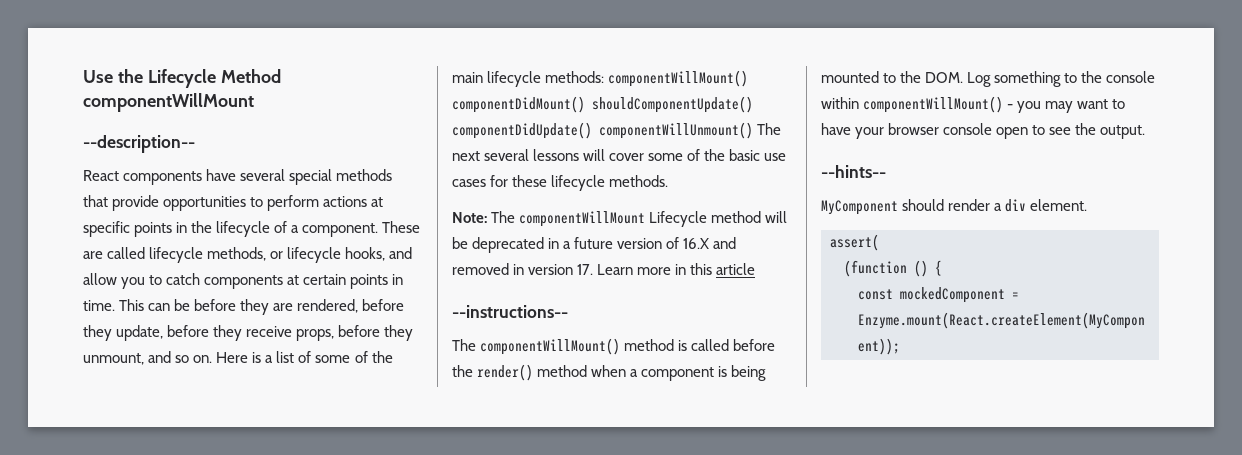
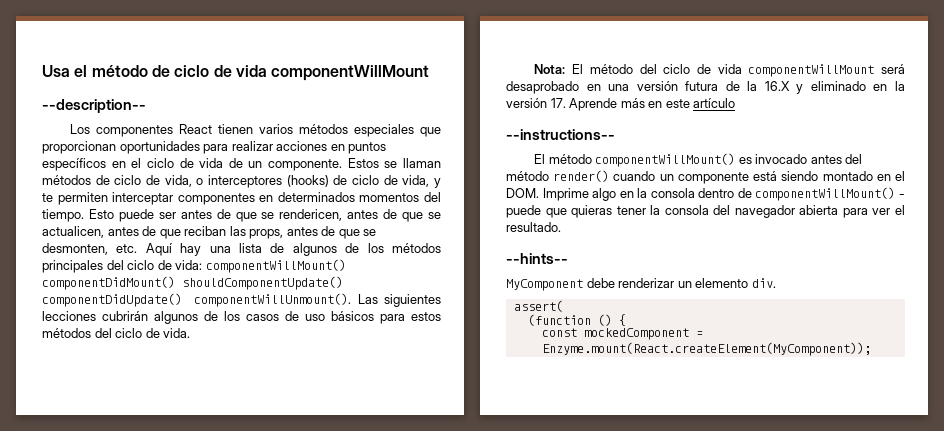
[83,69,281,88] [83,93,254,112] [83,135,195,153] [83,169,393,185] [83,195,384,211] [83,221,421,237] [83,247,413,263] [83,273,404,289] [83,299,405,315] [83,325,414,341] [83,351,393,365] [452,70,749,87] [452,96,753,113] [452,122,782,139] [452,149,787,161] [452,175,669,191] [452,211,788,227] [452,237,737,253] [452,263,756,275] [452,305,568,318] [452,338,776,355] [452,364,767,381] [821,71,1156,87] [821,96,1126,113] [821,123,1146,139] [821,165,886,178] [821,199,1088,215] Use the Lifecycle Method componentWillMount // --description-- // React components have several special methods that provide opportunities to perform actions at specific points in the lifecycle of a component. These are called lifecycle methods, or lifecycle hooks, and allow you to catch components at certain points in time. This can be before they are rendered, before they update, before they receive props, before they unmount, and so on. Here is a list of some of the main lifecycle methods: componentWillMount() componentDidMount() shouldComponentUpdate() componentDidUpdate() componentWillUnmount() The next several lessons will cover some of the basic use cases for these lifecycle methods. // Note: The componentWillMount Lifecycle method will be deprecated in a future version of 16.X and removed in version 17. Learn more in this article // --instructions-- // The componentWillMount() method is called before the render() method when a component is being mounted to the DOM. Log something to the console within componentWillMount() - you may want to have your browser console open to see the output. // --hints-- // MyComponent should render a div element. -> [42,65,430,81] [42,99,146,113] [70,124,442,137] [42,141,387,154] [42,158,441,171] [42,175,442,188] [42,192,441,205] [42,209,441,222] [42,226,377,239] [42,243,441,256] [42,259,346,273] [42,276,343,290] [42,293,441,307] [42,311,441,324] [42,328,191,338] [534,64,905,77] [506,81,905,94] [506,98,736,111] [506,129,615,140] [534,153,863,167] [506,170,905,184] [506,187,905,201] [506,205,905,218] [506,222,561,232] [506,253,568,264] [506,278,776,291] Usa el método de ciclo de vida componentWillMount // --description-- // Los componentes React tienen varios métodos especiales que proporcionan oportunidades para realizar acciones en puntos específicos en el ciclo de vida de un componente. Estos se llaman métodos de ciclo de vida, o interceptores (hooks) de ciclo de vida, y te permiten interceptar componentes en determinados momentos del tiempo. Esto puede ser antes de que se rendericen, antes de que se actualicen, antes de que reciban las props, antes de que se desmonten, etc. Aquí hay una lista de algunos de los métodos principales del ciclo de vida: componentWillMount() componentDidMount() shouldComponentUpdate() componentDidUpdate() componentWillUnmount(). Las siguientes lecciones cubrirán algunos de los casos de uso básicos para estos métodos del ciclo de vida. // Nota: El método del ciclo de vida componentWillMount será desaprobado en una versión futura de la 16.X y eliminado en la versión 17. Aprende más en este artículo // --instructions-- // El método componentWillMount() es invocado antes del método render() cuando un componente está siendo montado en el DOM. Imprime algo en la consola dentro de componentWillMount() - puede que quieras tener la consola del navegador abierta para ver el resultado. // --hints-- // MyComponent debe renderizar un elemento div.

